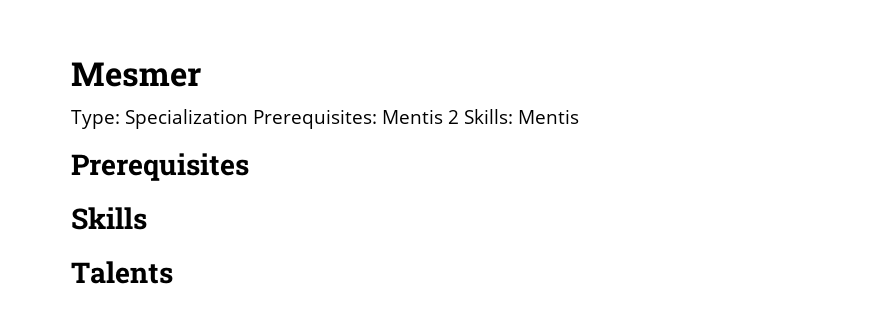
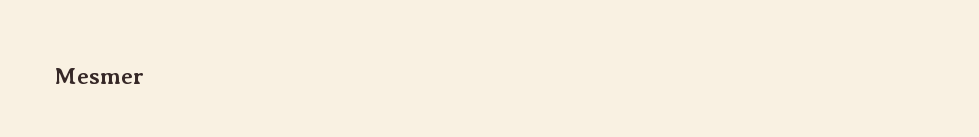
[71,109,579,129] [71,153,249,181] [71,207,147,230] [71,261,173,284] // Type: Specialization Prerequisites: Mentis 2 Skills: Mentis // Prerequisites // Skills // Talents -> (144, 76) none

